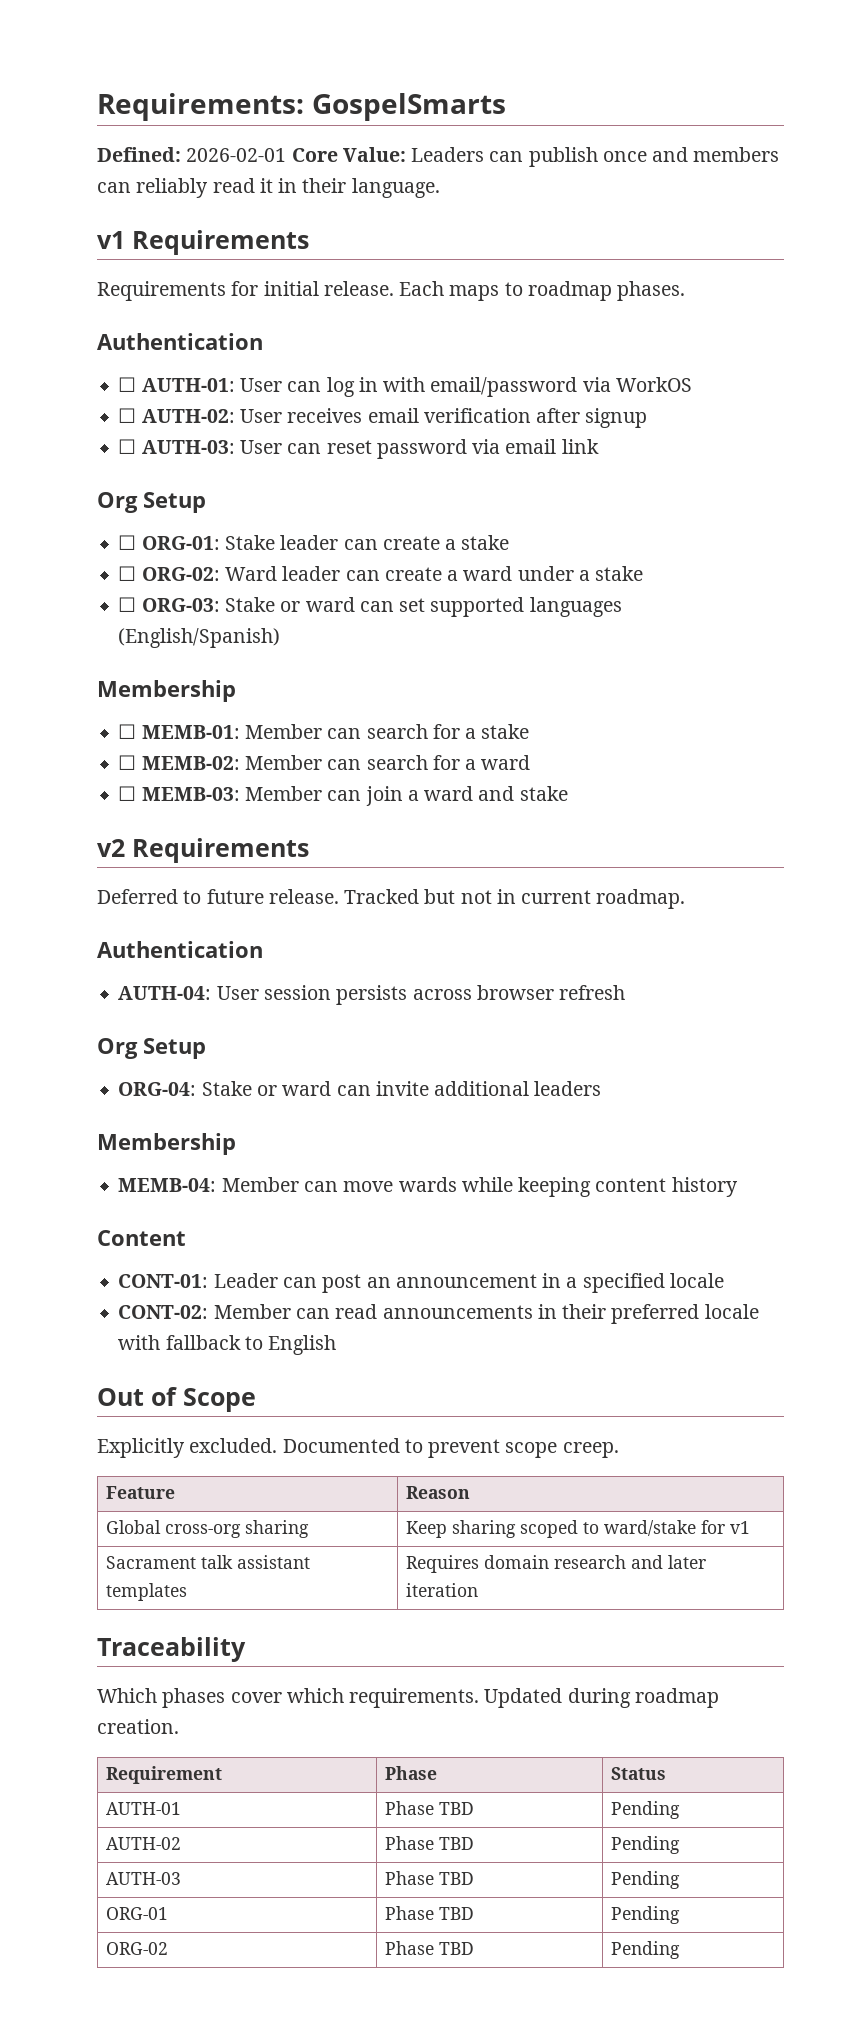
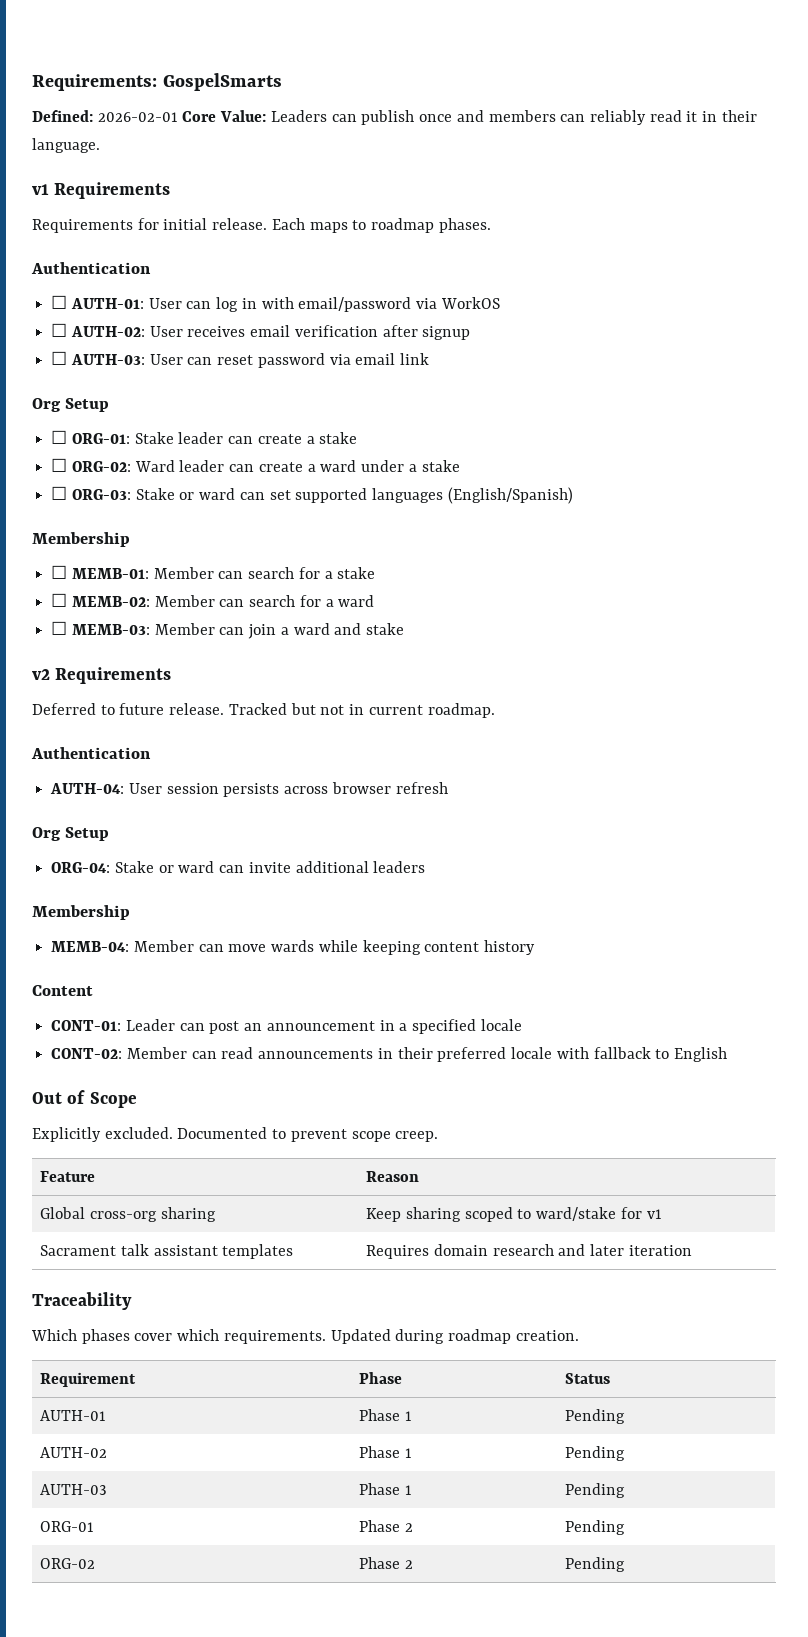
[438,1802,474,1815] TBD -> [404,1411,412,1421] 1
[438,1837,474,1850] TBD -> [404,1448,412,1458] 1
[438,1872,474,1885] TBD -> [404,1485,412,1495] 1
[438,1907,474,1920] TBD -> [404,1523,413,1532] 2
[438,1942,474,1955] TBD -> [404,1560,413,1569] 2

